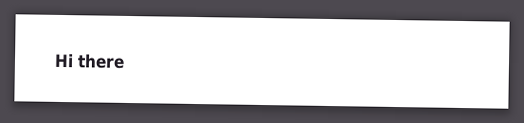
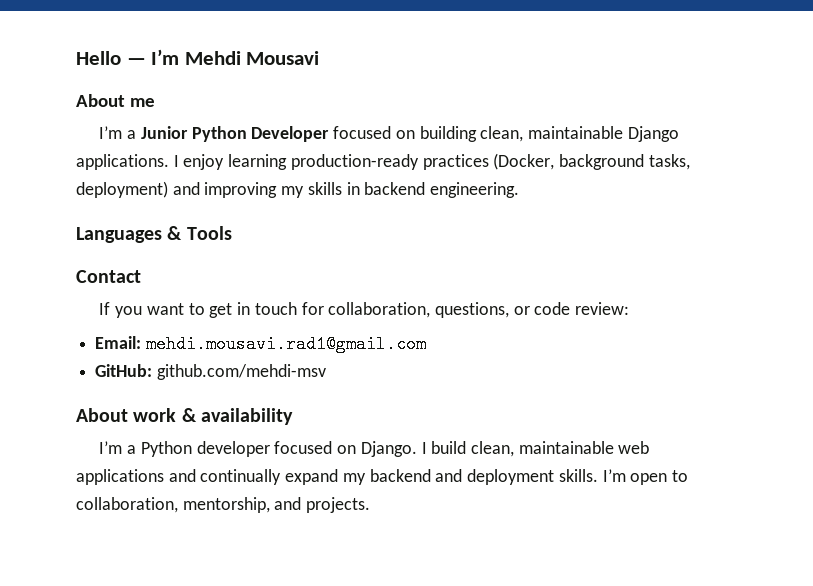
[54,53,125,69] Hi there -> [76,49,320,65] [76,94,155,107] [99,126,679,142] [76,153,690,170] [76,181,520,198] [76,226,232,243] [76,270,141,283] [99,302,630,318] [95,335,426,353] [95,364,326,380] [76,408,293,425] [99,441,650,457] [76,469,688,485] [76,497,371,513] Hello — I’m Mehdi Mousavi // About me // I’m a Junior Python Developer focused on building clean, maintainable Django applications. I enjoy learning production-ready practices (Docker, background tasks, deployment) and improving my skills in backend engineering. // Languages & Tools // Contact // If you want to get in touch for collaboration, questions, or code review: // Email: mehdi.mousavi.rad1@gmail.com // GitHub: github.com/mehdi-msv // About work & availability // I’m a Python developer focused on Django. I build clean, maintainable web applications and continually expand my backend and deployment skills. I’m open to collaboration, mentorship, and projects.

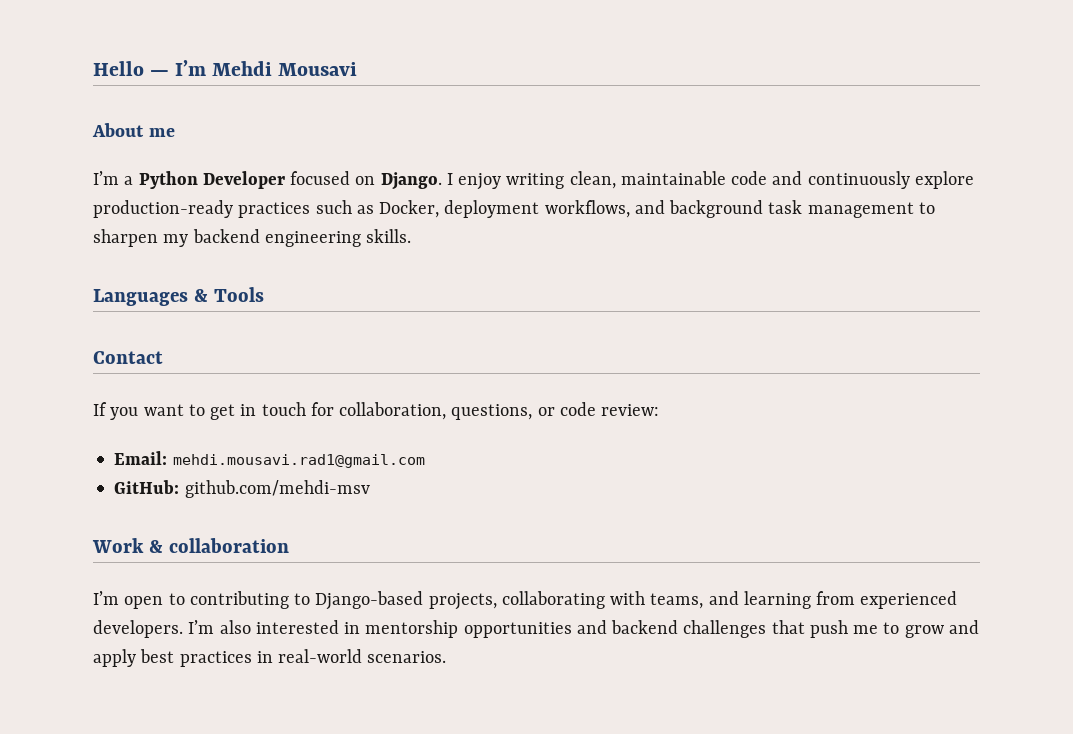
[140,126,188,139] Junior -> (134, 180) none
[419,126,679,142] [76,153,690,170] [76,181,520,198] building clean, maintainable Django applications. I enjoy learning production-ready practices (Docker, background tasks, deployment) and improving my skills in backend engineering. -> [380,171,974,190] [93,200,935,218] [93,229,412,247] Django. I enjoy writing clean, maintainable code and continuously explore production-ready practices such as Docker, deployment workflows, and background task management to sharpen my backend engineering skills.
[76,408,293,425] [99,441,650,457] [76,469,688,485] [76,497,371,513] About work & availability // I’m a Python developer focused on Django. I build clean, maintainable web applications and continually expand my backend and deployment skills. I’m open to collaboration, mentorship, and projects. -> [92,538,289,553] [93,591,958,610] [93,620,979,638] [93,649,447,667] Work & collaboration // I’m open to contributing to Django-based projects, collaborating with teams, and learning from experienced developers. I’m also interested in mentorship opportunities and backend challenges that push me to grow and apply best practices in real-world scenarios.

